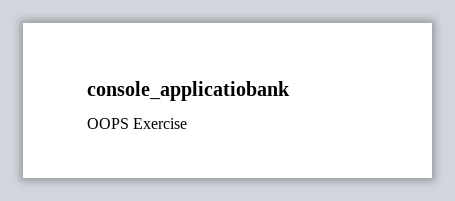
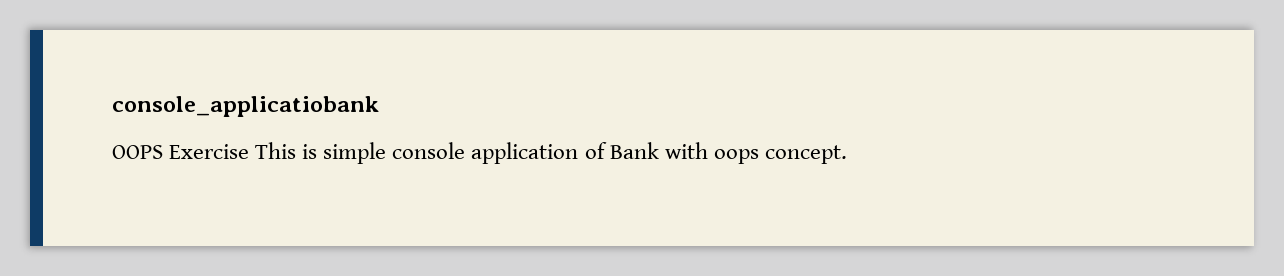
(188, 123) none -> [255,142,847,164] This is simple console application of Bank with oops concept.

